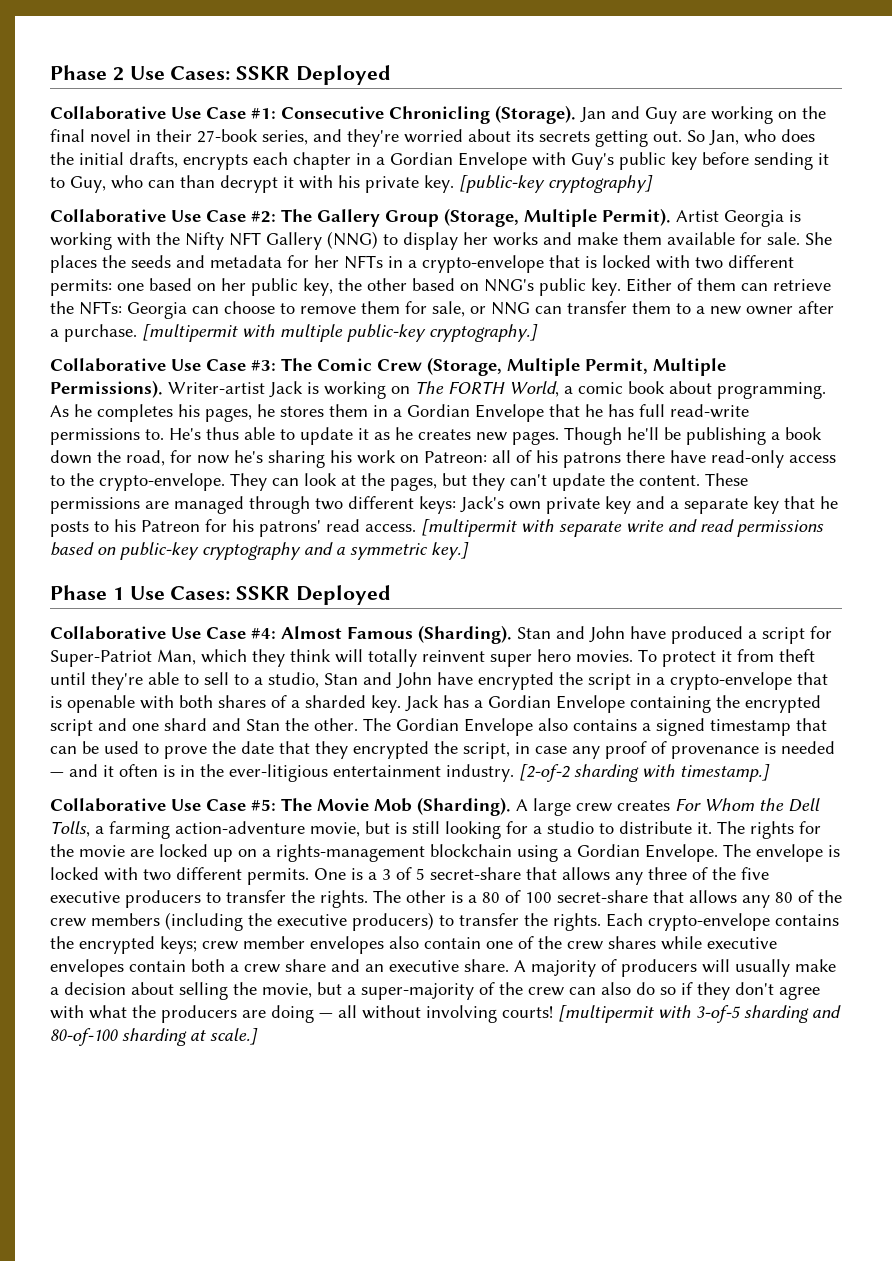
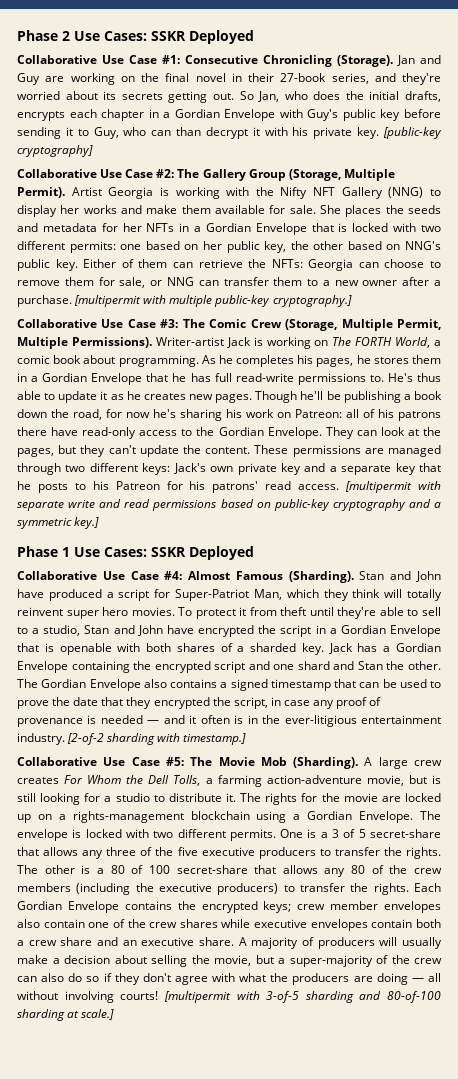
[422,255,544,273] crypto-envelope -> [205,223,307,235] Gordian Envelope
[99,473,225,491] crypto-envelope. -> [218,427,322,439] Gordian Envelope.
[670,672,792,690] crypto-envelope -> [340,625,441,637] Gordian Envelope
[648,913,770,931] crypto-envelope -> [17,901,119,913] Gordian Envelope

